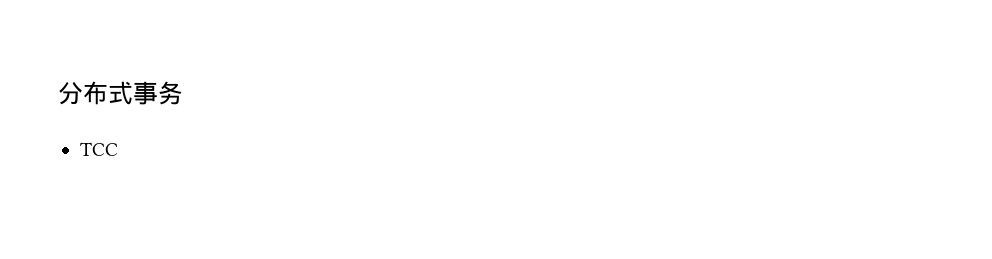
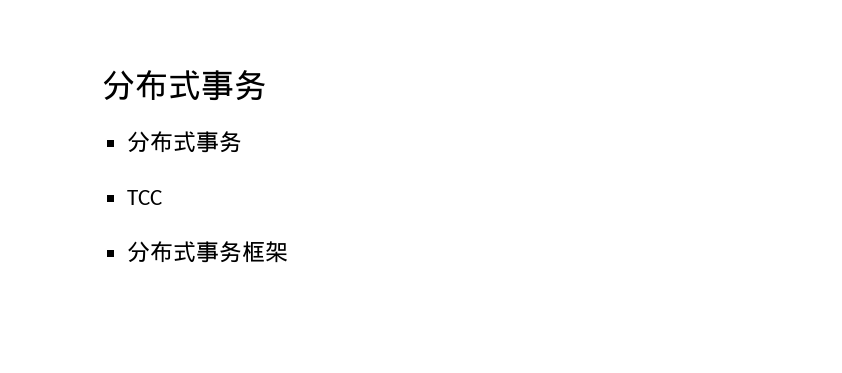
[58,81,183,105] 分布式事务 -> [102,70,267,101] [127,131,243,153] 分布式事务 // 分布式事务
(118, 149) none -> [127,241,289,263] // 分布式事务框架

